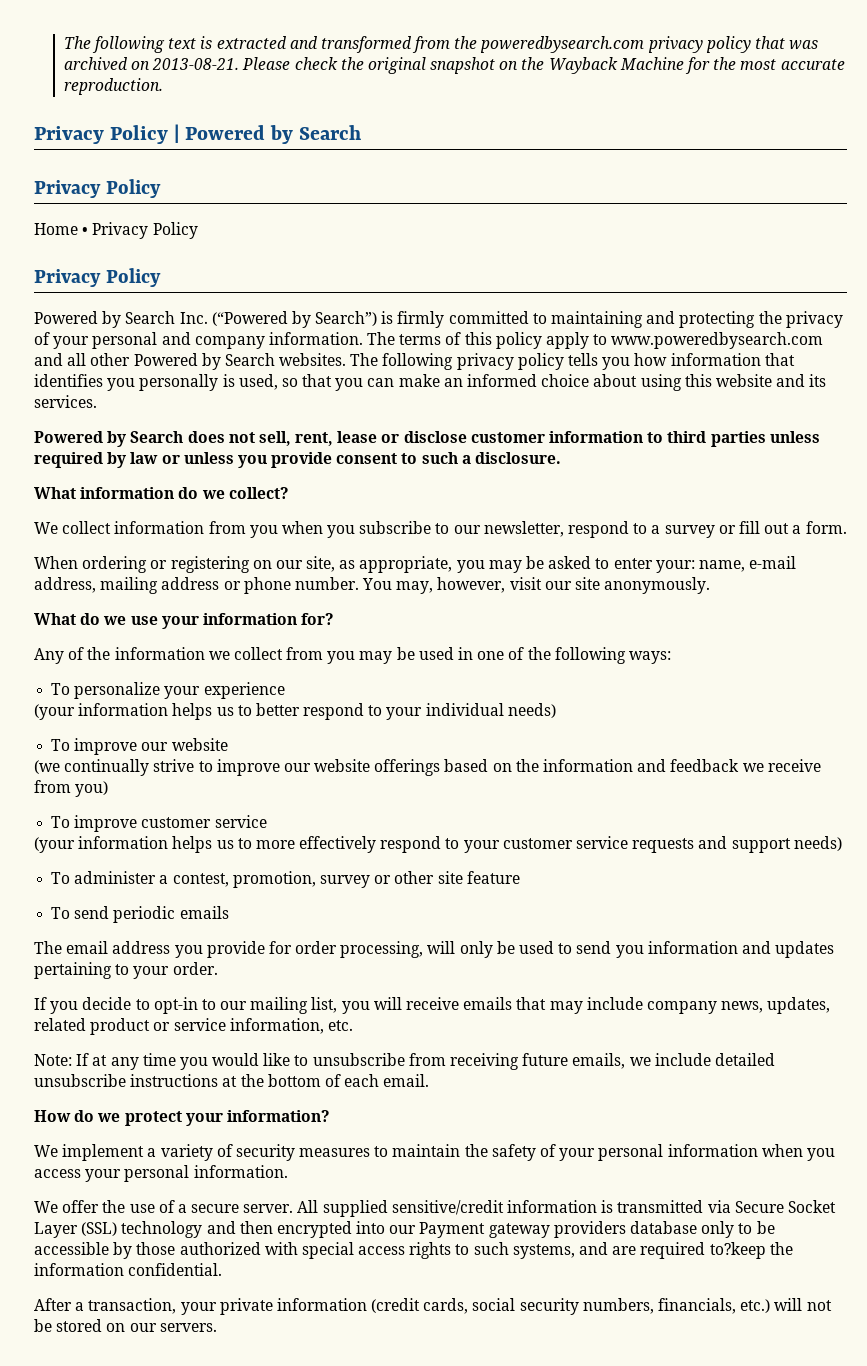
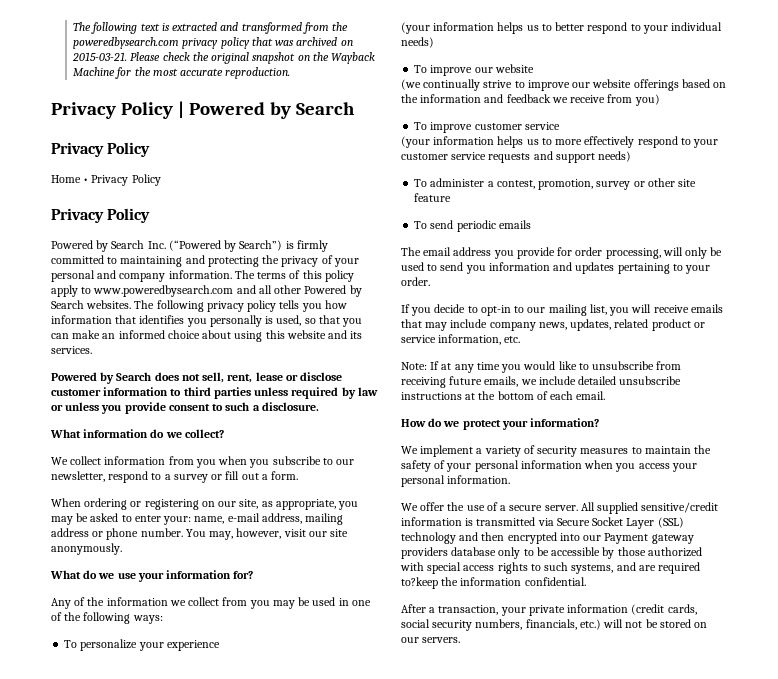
[152,58,240,70] 2013-08-21. -> [72,52,128,61] 2015-03-21.

